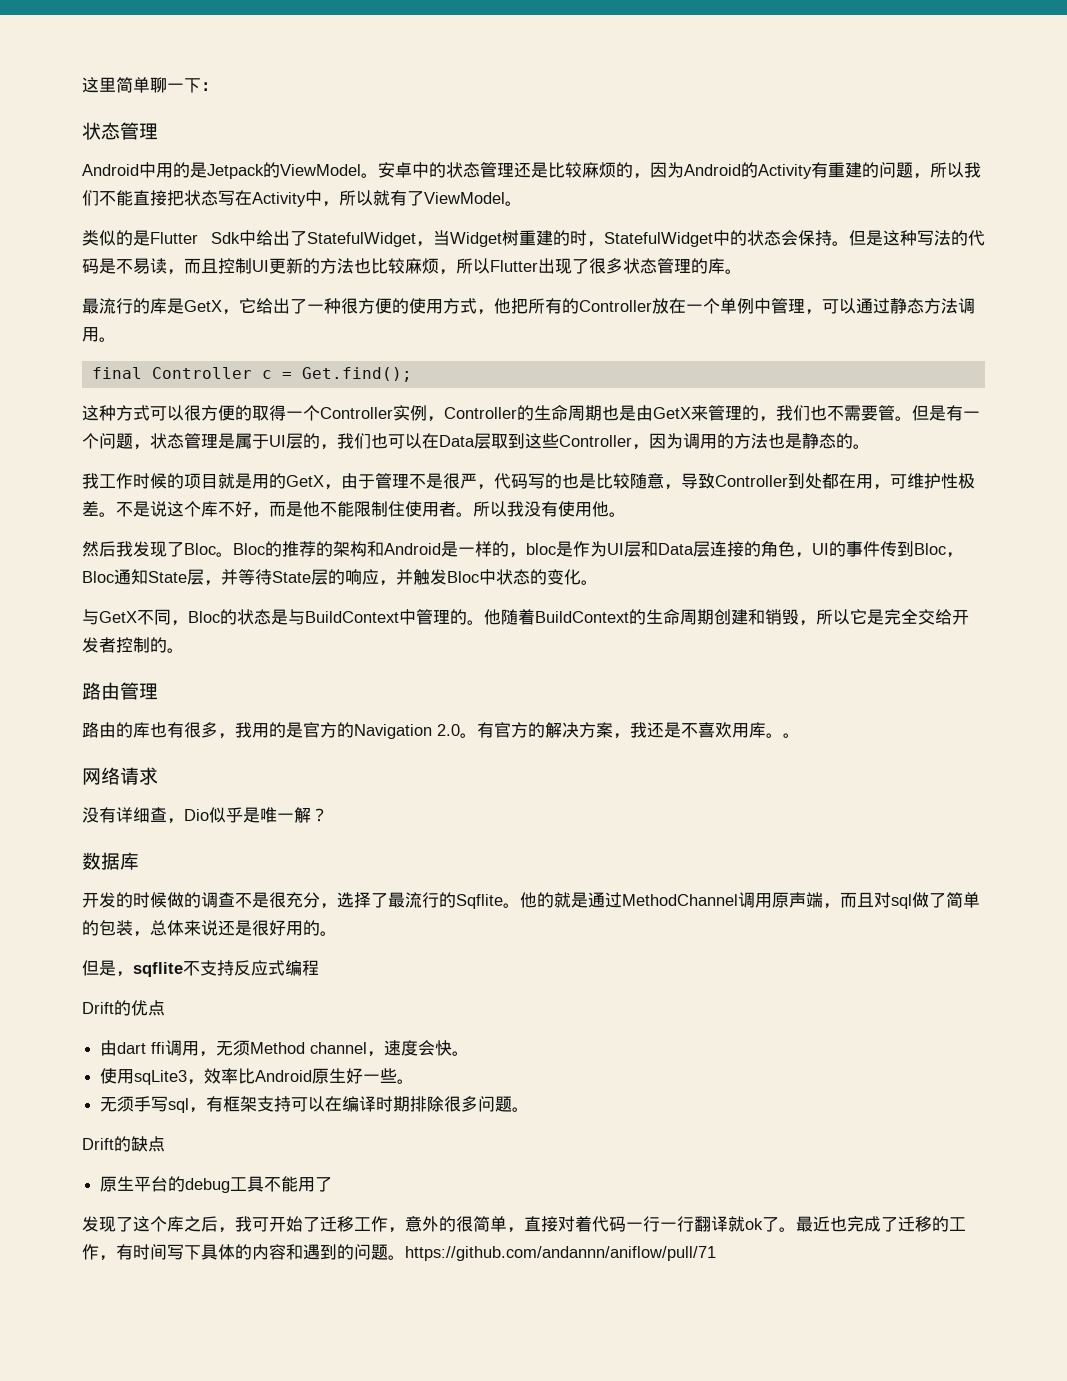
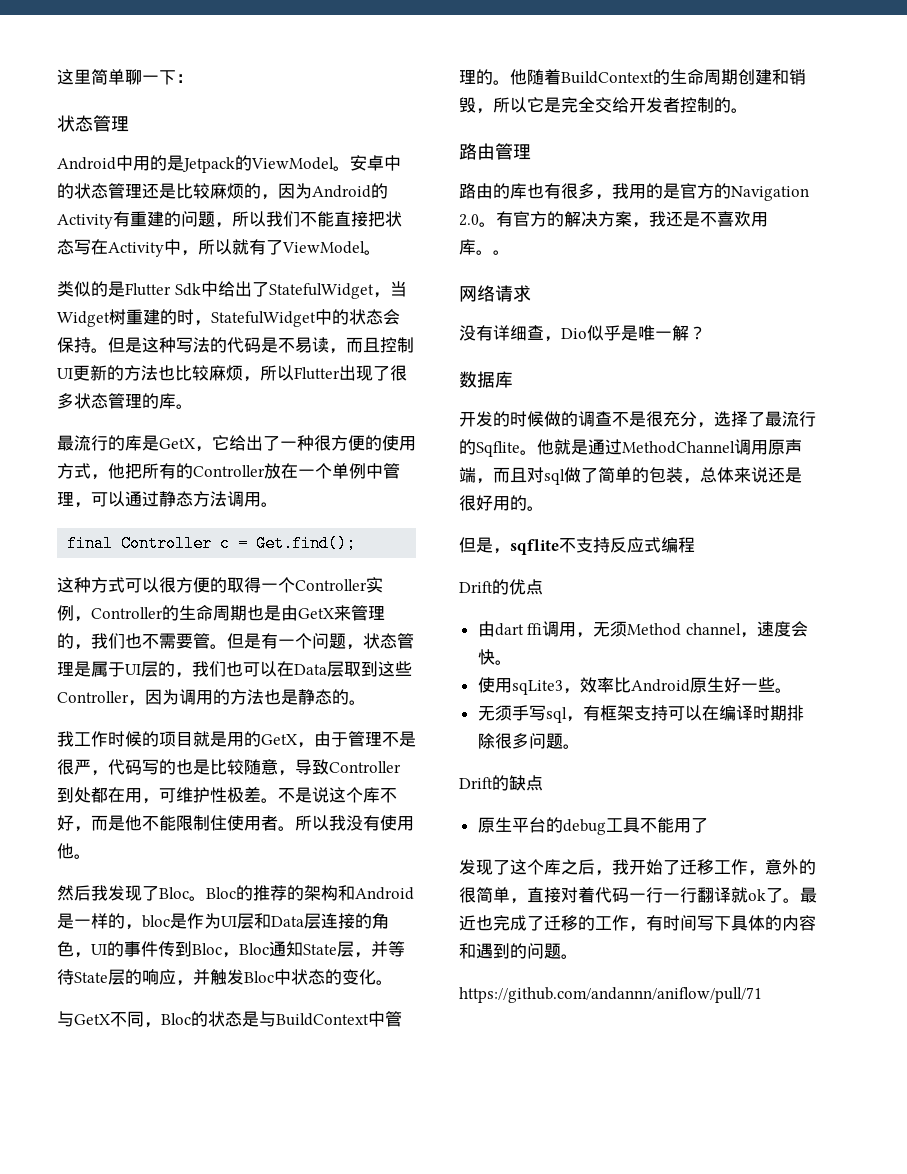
[537,892,554,908] 的 -> (554, 447) none
[252,1217,269,1232] 可 -> (629, 867) none
(405, 1257) none -> (578, 956) //

